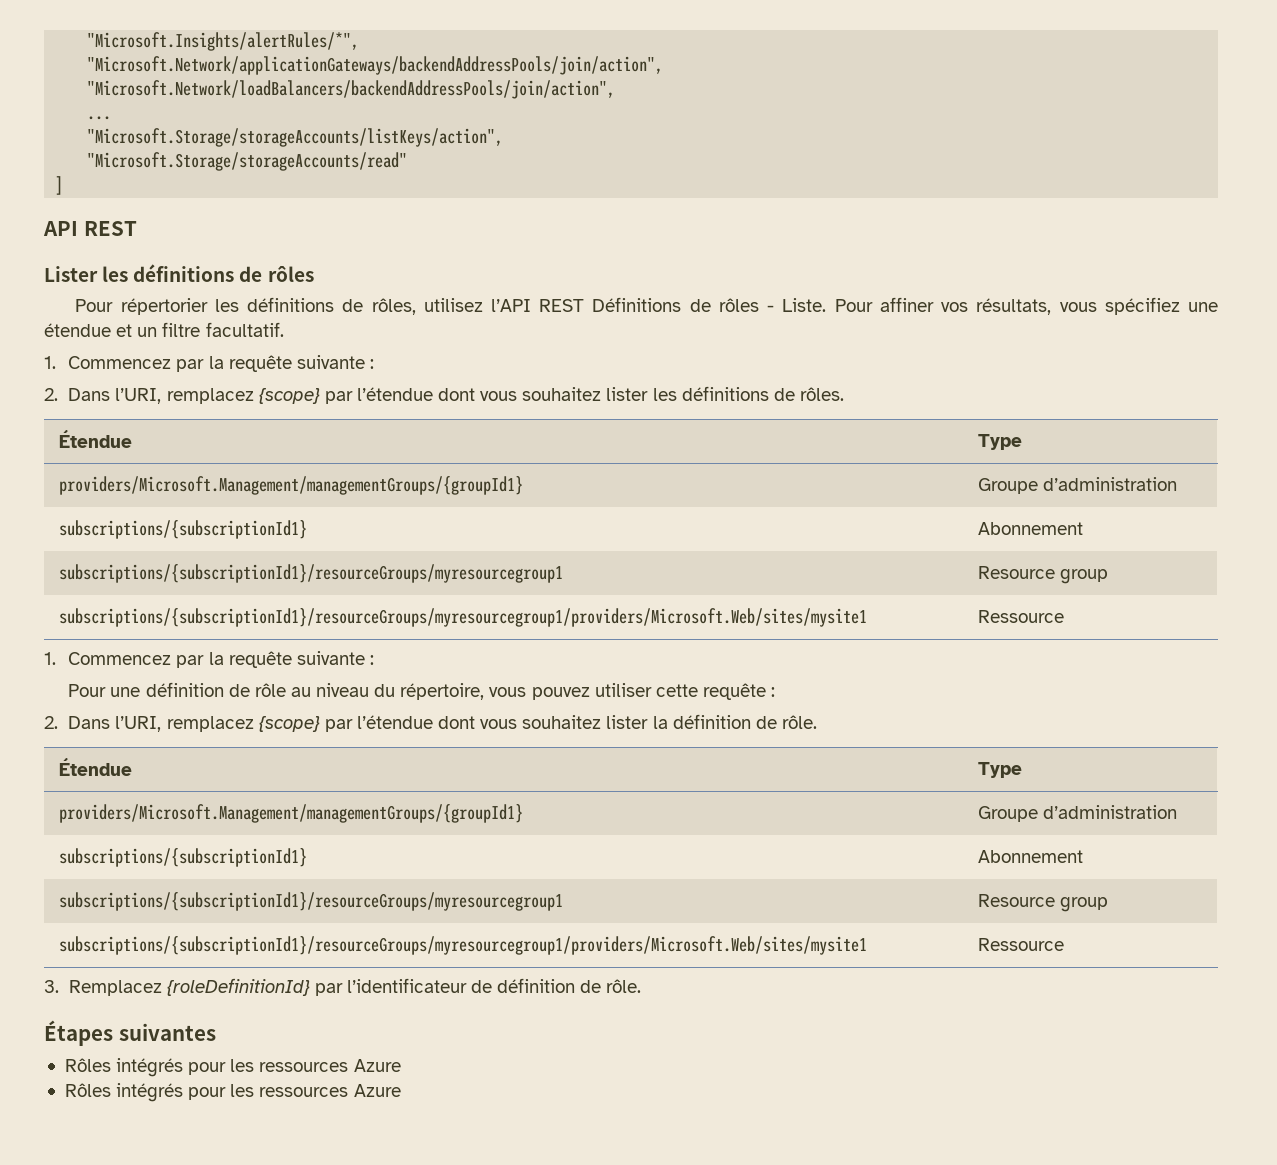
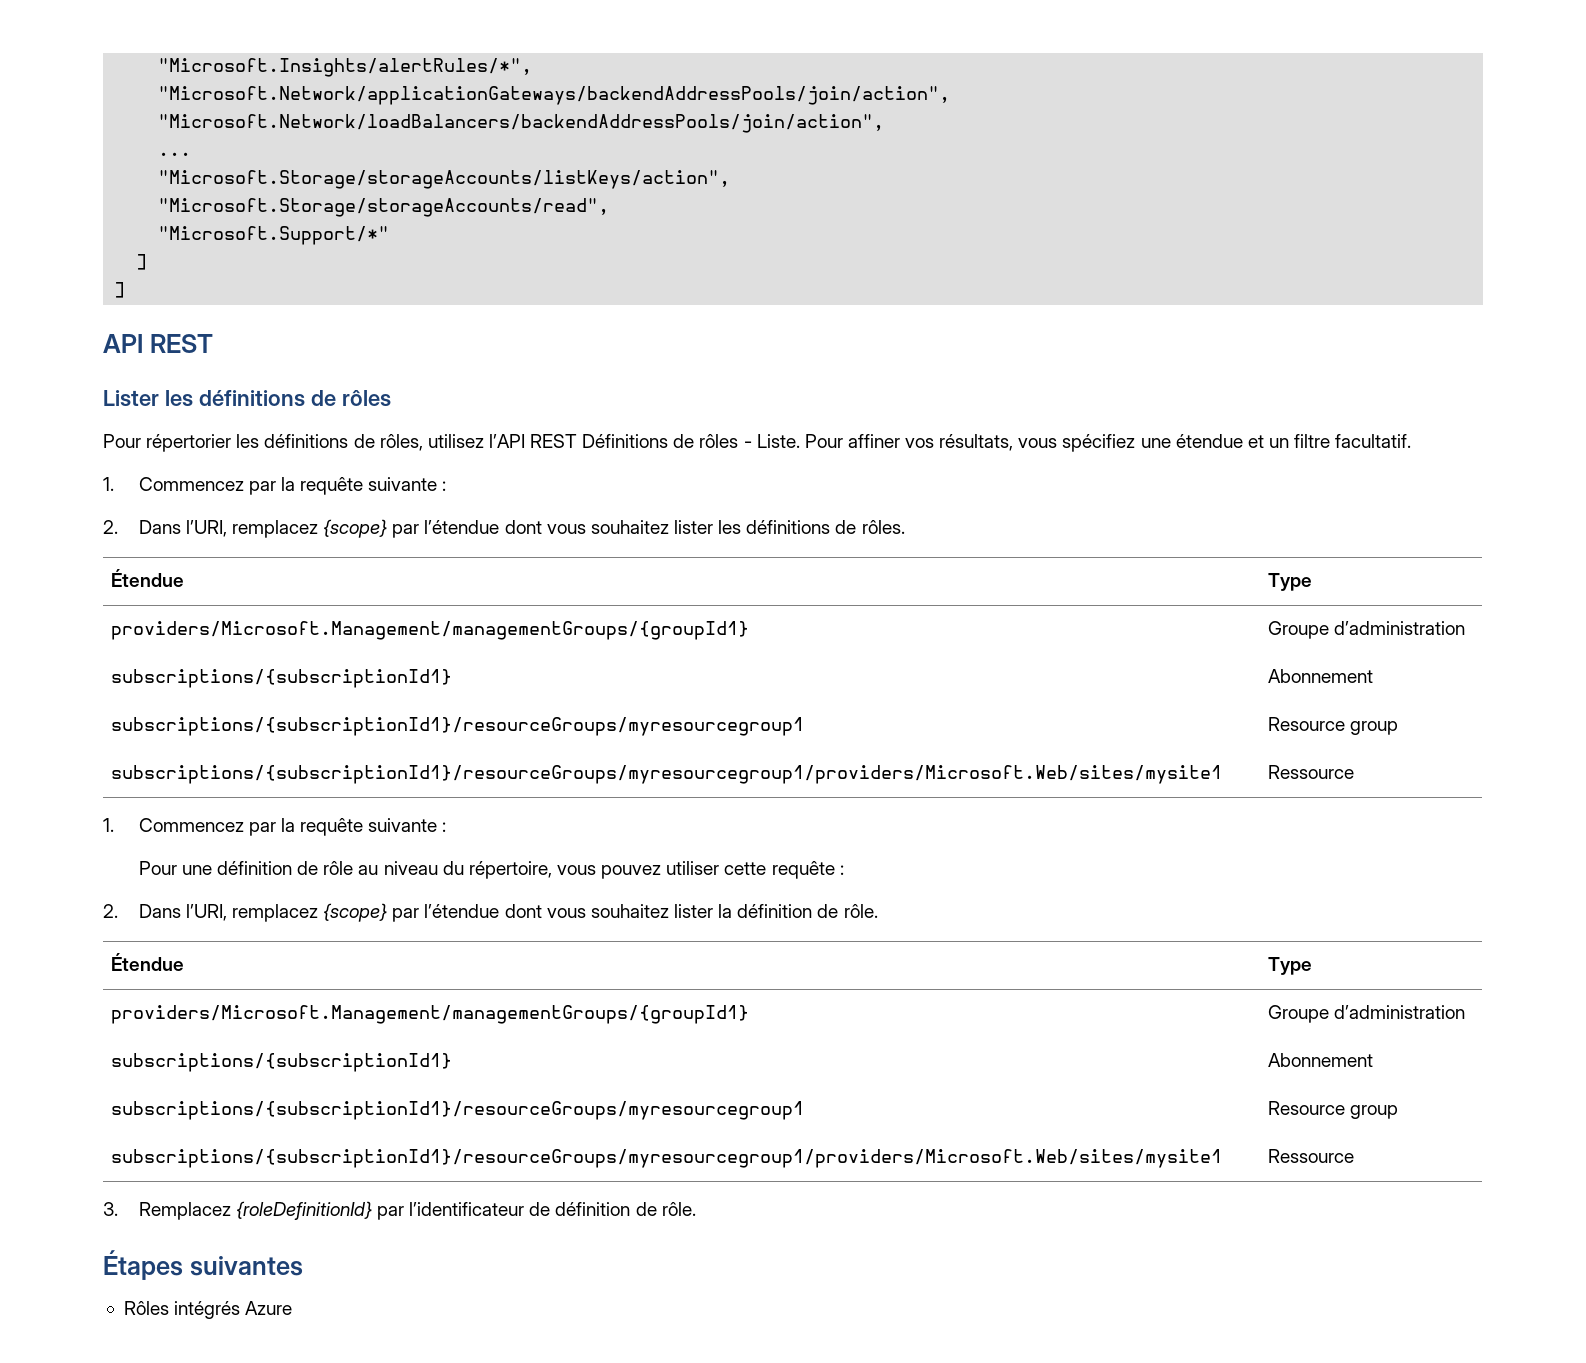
[87,152,408,171] "Microsoft.Storage/storageAccounts/read" -> [158,198,610,217] [158,226,390,245] [136,254,148,270] "Microsoft.Storage/storageAccounts/read", // "Microsoft.Support/*" // ]
[188,1059,401,1075] [64,1083,349,1102] pour les ressources Azure // Rôles intégrés pour les ressources -> (241, 1310) none

